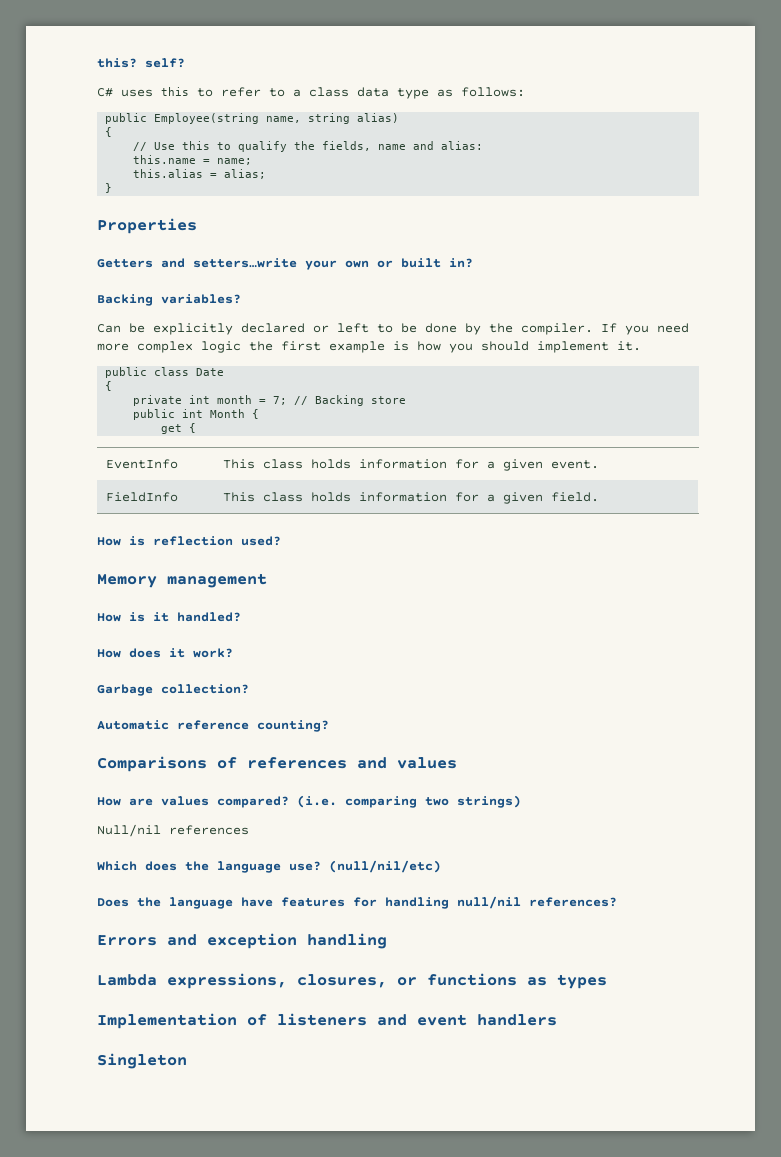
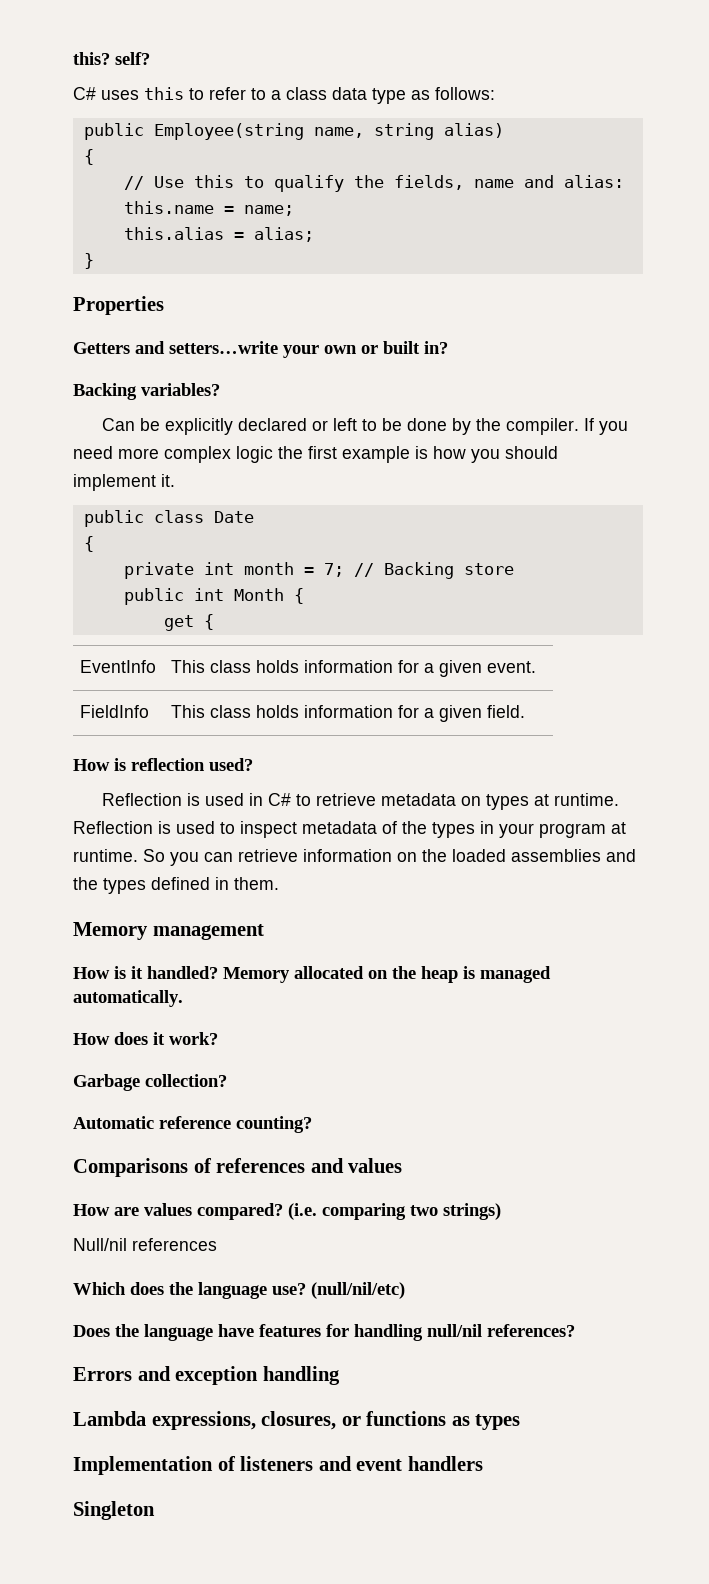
(281, 541) none -> [102,793,620,810] [73,821,626,838] [73,849,636,866] [73,877,279,894] // Reflection is used in C# to retrieve metadata on types at runtime. Reflection is used to inspect metadata of the types in your program at runtime. So you can retrieve information on the loaded assemblies and the types defined in them.
(241, 617) none -> [223,966,551,983] [73,990,183,1007] Memory allocated on the heap is managed automatically.

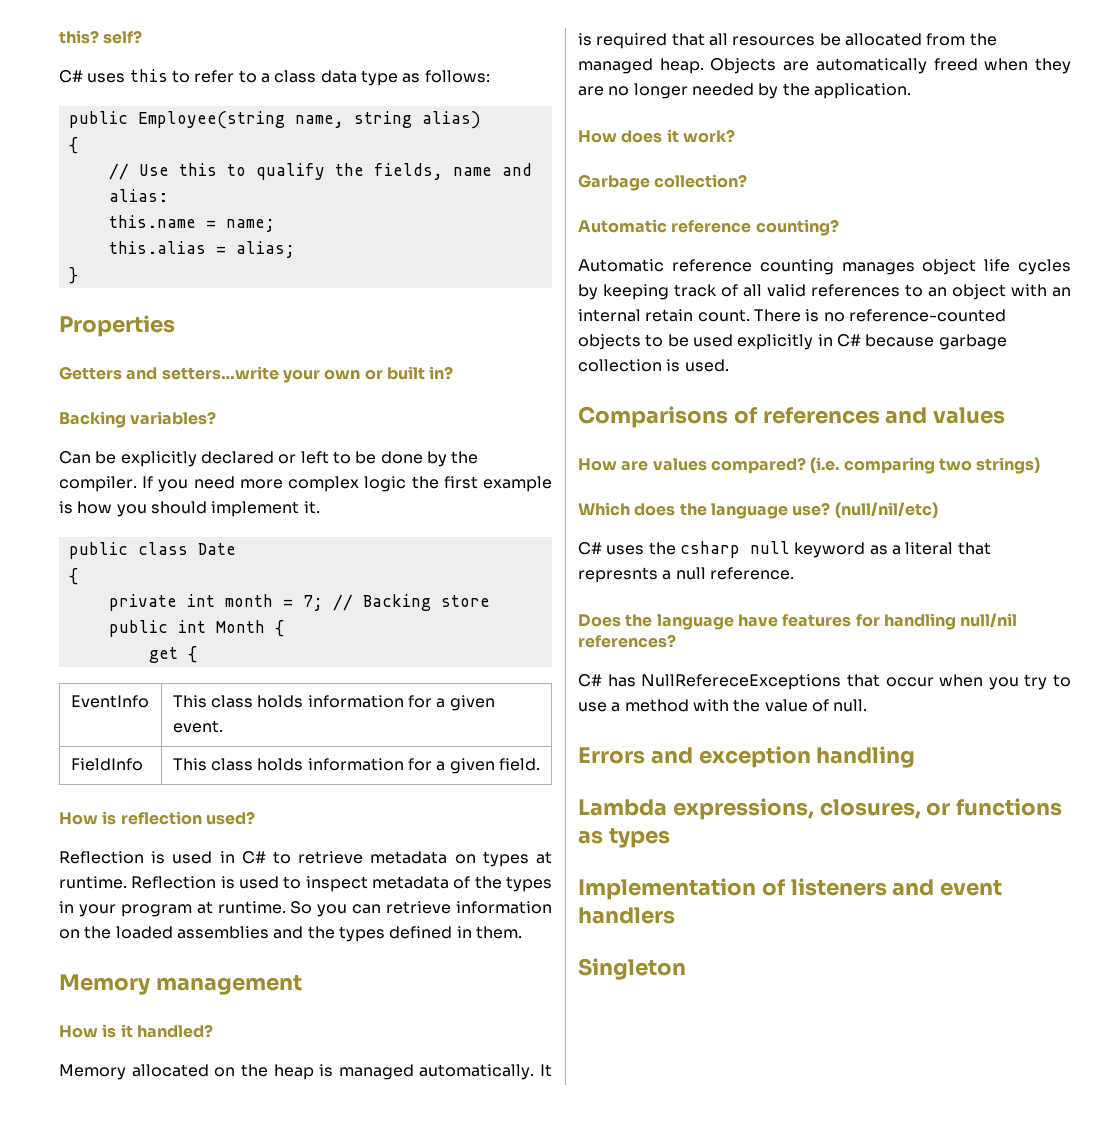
(218, 972) none -> (213, 1031) //
(183, 998) none -> [540,1064,552,1077] [578,33,997,49] [578,58,1071,74] [578,83,911,99] It is required that all resources be allocated from the managed heap. Objects are automatically freed when they are no longer needed by the application.
(312, 1124) none -> [578,259,1071,275] [578,284,1071,300] [578,309,1006,322] [578,334,1007,350] [578,359,729,372] // Automatic reference counting manages object life cycles by keeping track of all valid references to an object with an internal retain count. There is no reference-counted objects to be used explicitly in C# because garbage collection is used.
[73,1238,217,1251] // Null/nil references -> (1041, 465) none
(405, 1290) none -> [578,541,991,558] [578,567,794,583] // C# uses the csharp null keyword as a literal that represnts a null reference.
(575, 1330) none -> [578,674,1071,690] [578,699,868,712] // C# has NullRefereceExceptions that occur when you try to use a method with the value of null.

